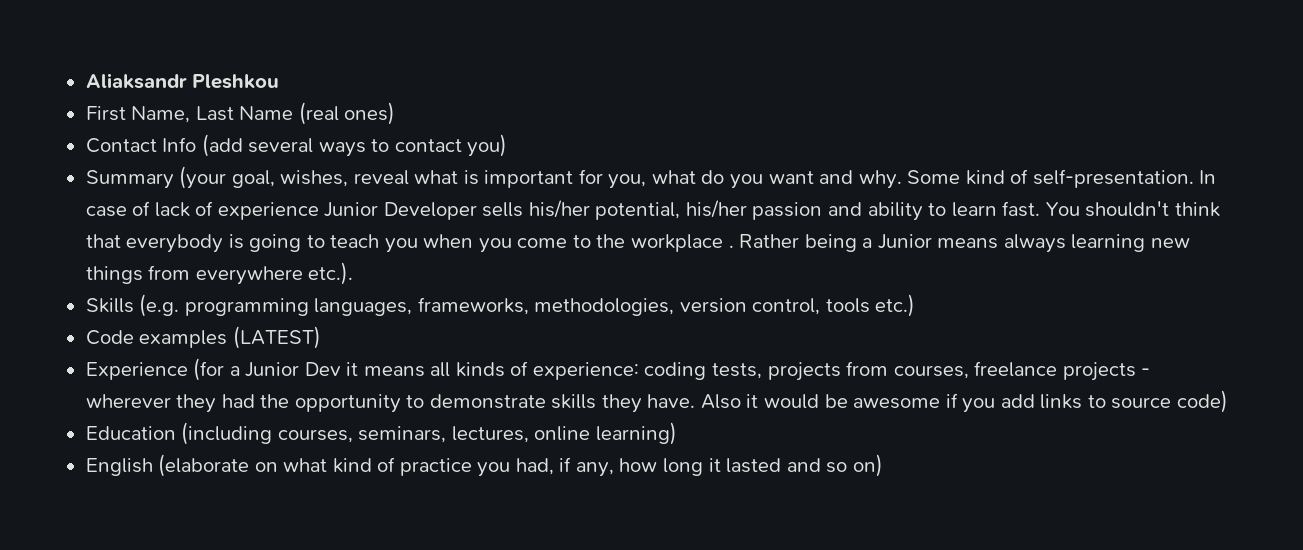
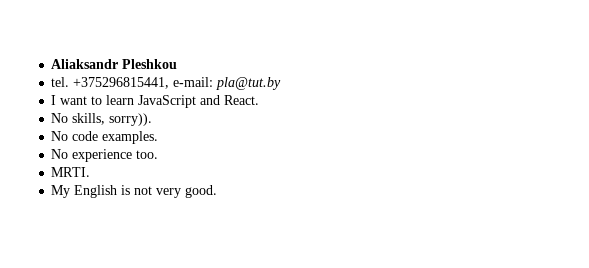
[85,102,396,125] [85,134,508,157] [85,166,1217,189] [85,200,1220,221] [85,234,1190,253] [85,262,354,285] [85,294,916,317] [85,326,321,349] [85,358,1151,381] [85,390,1228,413] [85,422,677,445] [85,454,883,477] First Name, Last Name (real ones) // Contact Info (add several ways to contact you) // Summary (your goal, wishes, reveal what is important for you, what do you want and why. Some kind of self-presentation. In case of lack of experience Junior Developer sells his/her potential, his/her passion and ability to learn fast. You shouldn't think that everybody is going to teach you when you come to the workplace . Rather being a Junior means always learning new things from everywhere etc.). // Skills (e.g. programming languages, frameworks, methodologies, version control, tools etc.) // Code examples (LATEST) // Experience (for a Junior Dev it means all kinds of experience: coding tests, projects from courses, freelance projects - wherever they had the opportunity to demonstrate skills they have. Also it would be awesome if you add links to source code) // Education (including courses, seminars, lectures, online learning) // English (elaborate on what kind of practice you had, if any, how long it lasted and so on) -> [51,77,282,90] [51,95,260,108] [51,113,153,126] [51,131,159,144] [51,149,159,162] [51,167,91,177] [51,185,218,198] tel. +375296815441, e-mail: pla@tut.by // I want to learn JavaScript and React. // No skills, sorry)). // No code examples. // No experience too. // MRTI. // My English is not very good.

